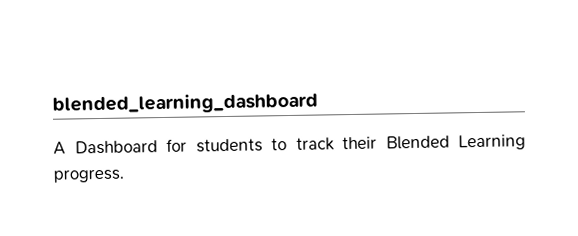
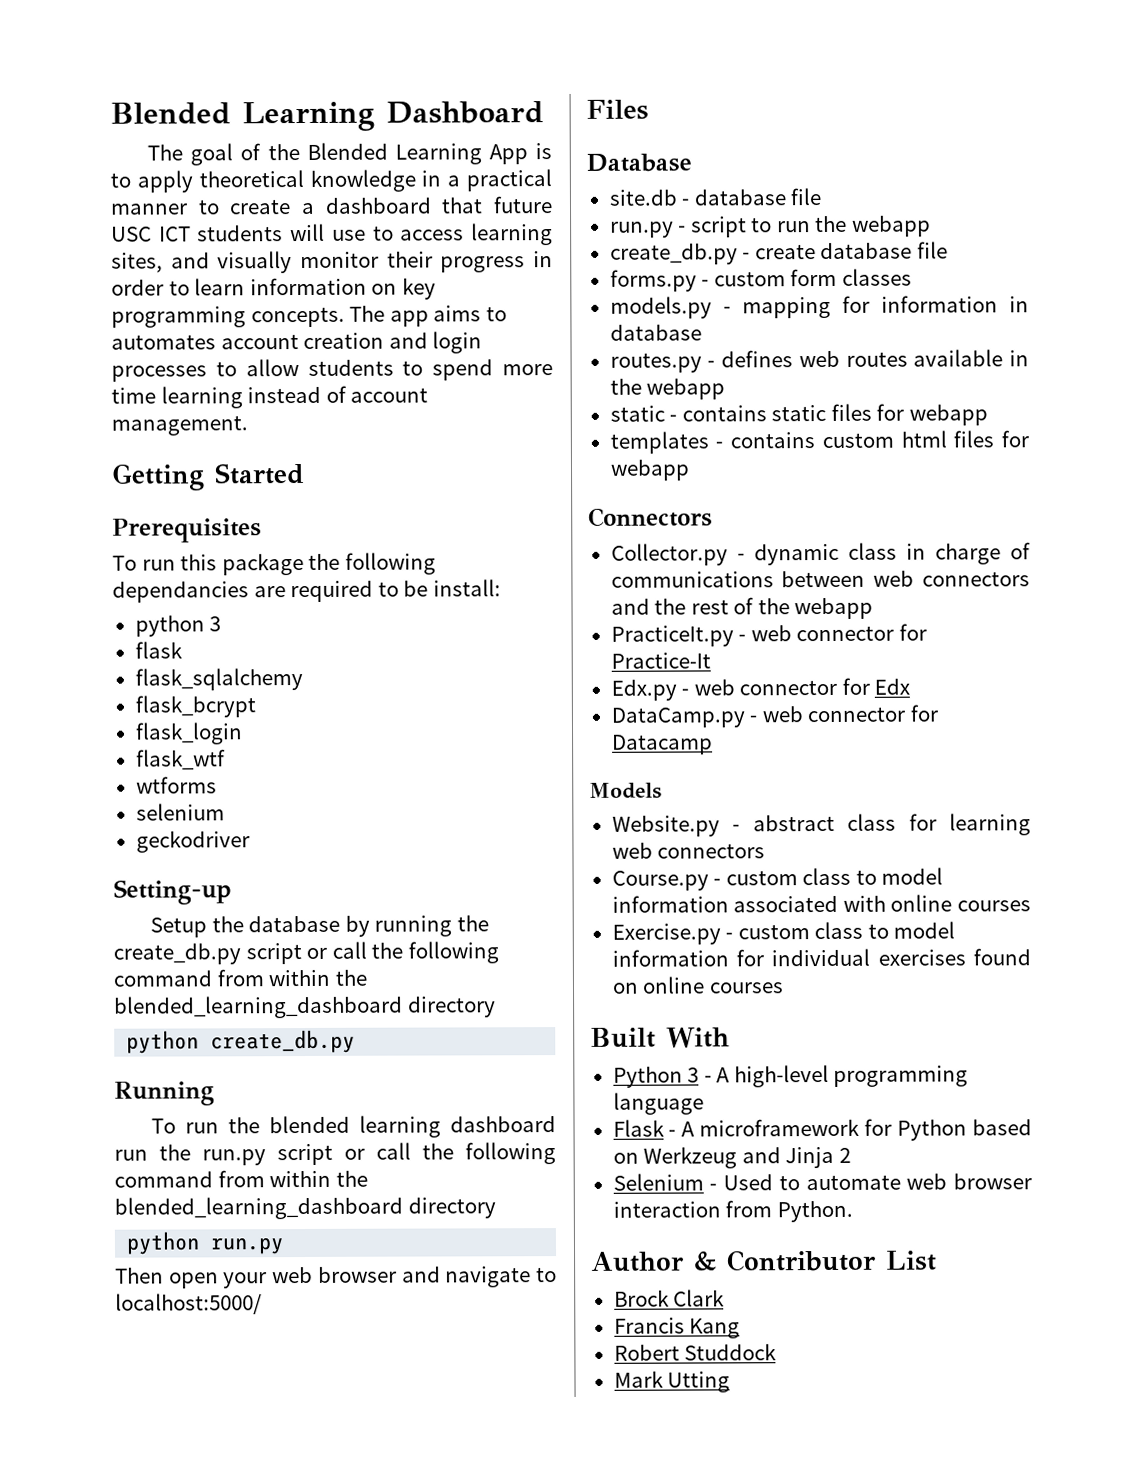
[52,92,318,115] [53,134,526,155] [53,168,124,183] blended_learning_dashboard // A Dashboard for students to track their Blended Learning progress. -> [110,101,544,132] [147,142,552,166] [110,169,552,193] [110,196,553,215] [111,223,553,246] [111,251,553,274] [111,277,436,300] [111,305,507,328] [111,331,483,354] [111,359,553,382] [111,385,429,409] [111,415,248,436] [111,462,305,491] [112,518,262,543] [112,552,436,576] [112,579,501,603] [134,615,222,637] [134,641,183,659] [134,668,303,691] [134,695,256,718] [134,722,243,745] [135,749,226,770] [135,776,217,794] [135,803,225,821] [135,830,250,853] [113,879,232,905] [150,915,489,938] [113,941,499,965] [113,969,367,987] [114,995,496,1019] [126,1029,356,1054] [114,1081,215,1106] [151,1115,556,1138] [114,1142,556,1166] [114,1170,368,1188] [114,1196,496,1220] [126,1231,285,1255] [115,1266,557,1289] [115,1293,262,1315] [586,99,649,120] [586,153,692,172] [608,188,822,206] [609,215,931,238] [609,241,948,265] [609,268,912,292] [609,295,1029,319] [609,324,702,341] [609,349,1029,373] [609,378,726,400] [609,403,988,426] [609,430,1029,454] [609,459,690,481] [588,507,713,527] [610,542,1031,566] [610,570,1030,588] [610,597,874,620] [610,623,927,647] [610,652,711,669] [610,677,911,701] [610,704,938,728] [611,734,713,755] [589,782,662,799] [611,813,1031,837] [611,842,766,859] [611,867,944,891] [611,894,1031,913] [611,921,956,945] [611,948,1031,967] [611,976,784,994] [590,1027,730,1048] [612,1064,969,1088] [612,1092,704,1115] [612,1118,1032,1141] [612,1146,851,1169] [612,1173,1032,1191] [612,1200,853,1223] [591,1249,937,1272] [613,1289,726,1307] [613,1317,741,1339] [613,1343,778,1361] [613,1370,731,1393] Blended Learning Dashboard // The goal of the Blended Learning App is to apply theoretical knowledge in a practical manner to create a dashboard that future USC ICT students will use to access learning sites, and visually monitor their progress in order to learn information on key programming concepts. The app aims to automates account creation and login processes to allow students to spend more time learning instead of account management. // Getting Started // Prerequisites // To run this package the following dependancies are required to be install: // python 3 // flask // flask_sqlalchemy // flask_bcrypt // flask_login // flask_wtf // wtforms // selenium // geckodriver // Setting-up // Setup the database by running the create_db.py script or call the following command from within the blended_learning_dashboard directory // python create_db.py // Running // To run the blended learning dashboard run the run.py script or call the following command from within the blended_learning_dashboard directory // python run.py // Then open your web browser and navigate to localhost:5000/ // Files // Database // site.db - database file // run.py - script to run the webapp // create_db.py - create database file // forms.py - custom form classes // models.py - mapping for information in database // routes.py - defines web routes available in the webapp // static - contains static files for webapp // templates - contains custom html files for webapp // Connectors // Collector.py - dynamic class in charge of communications between web connectors and the rest of the webapp // PracticeIt.py - web connector for Practice-It // Edx.py - web connector for Edx // DataCamp.py - web connector for Datacamp // Models // Website.py - abstract class for learning web connectors // Course.py - custom class to model information associated with online courses // Exercise.py - custom class to model information for individual exercises found on online courses // Built With // Python 3 - A high-level programming language // Flask - A microframework for Python based on Werkzeug and Jinja 2 // Selenium - Used to automate web browser interaction from Python. // Author & Contributor List // Brock Clark // Francis Kang // Robert Studdock // Mark Utting

